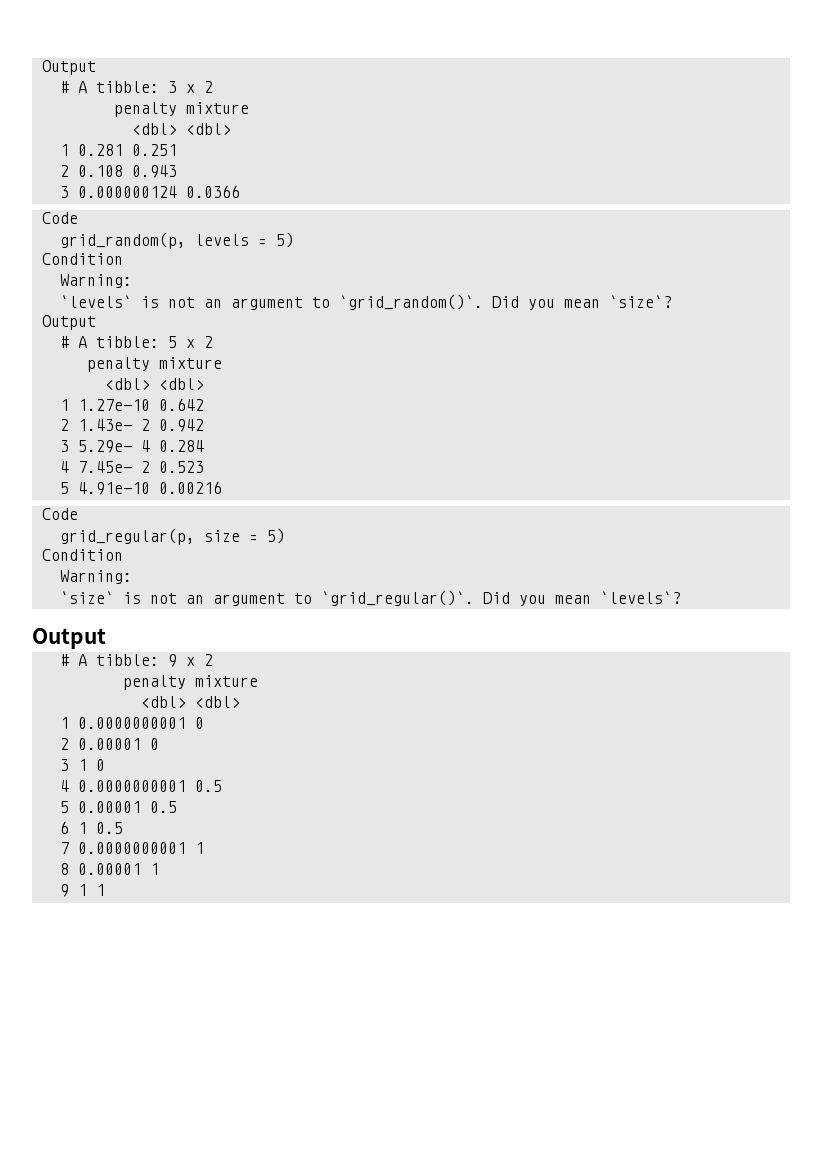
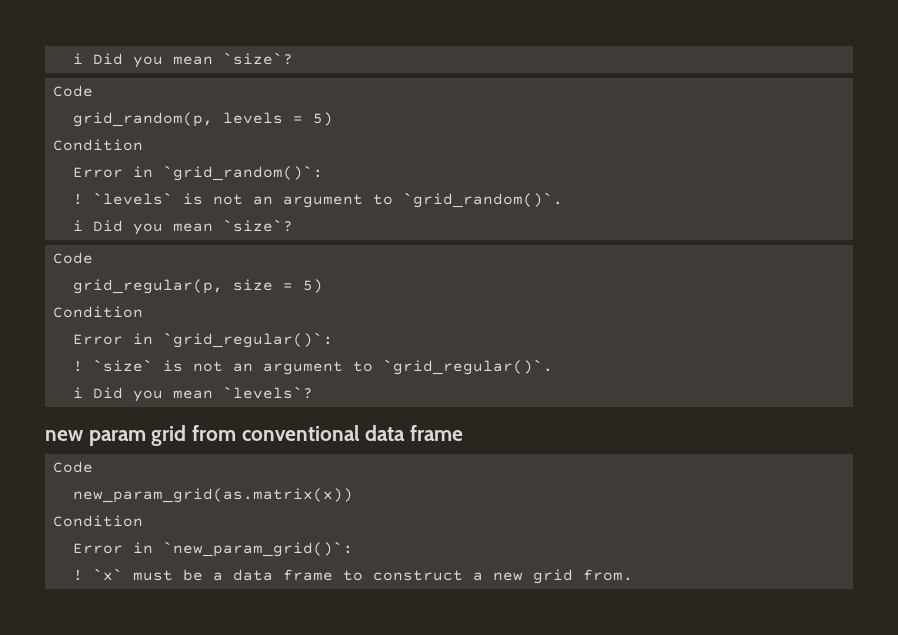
[41,60,96,75] [59,81,213,93] [113,102,249,117] [131,123,231,135] [59,144,177,156] [59,165,177,178] [59,185,240,198] Output // # A tibble: 3 x 2 // penalty mixture // <dbl> <dbl> // 1 0.281 0.251 // 2 0.108 0.943 // 3 0.000000124 0.0366 -> [73,52,294,68] i Did you mean `size`?
[59,274,132,288] Warning: // -> [73,165,324,181] [73,194,84,205] Error in `grid_random()`: // !
[491,295,672,310] [41,315,96,330] [59,336,213,348] [86,357,222,372] [104,378,204,390] [59,398,204,411] [59,419,204,432] [59,440,204,453] [59,461,204,473] [59,481,222,495] Did you mean `size`? // Output // # A tibble: 5 x 2 // penalty mixture // <dbl> <dbl> // 1 1.27e-10 0.642 // 2 1.43e- 2 0.942 // 3 5.29e- 4 0.284 // 4 7.45e- 2 0.523 // 5 4.91e-10 0.00216 -> [73,219,294,235] // i Did you mean `size`?
[59,570,132,584] Warning: // -> [73,332,334,348] [73,361,84,372] Error in `grid_regular()`: // !
(474, 598) none -> [73,387,84,398] // i
[32,628,106,649] [59,654,213,667] [122,675,258,690] [140,696,240,708] [59,717,204,729] [59,738,159,750] [59,759,105,771] [59,780,222,792] [59,801,177,813] [59,821,123,834] [59,842,204,854] [59,863,159,875] [59,884,105,897] Output // # A tibble: 9 x 2 // penalty mixture // <dbl> <dbl> // 1 0.0000000001 0 // 2 0.00001 0 // 3 1 0 // 4 0.0000000001 0.5 // 5 0.00001 0.5 // 6 1 0.5 // 7 0.0000000001 1 // 8 0.00001 1 // 9 1 1 -> [45,425,464,446] [53,461,94,473] [73,488,354,503] [53,515,144,527] [73,541,354,557] [73,568,634,584] new param grid from conventional data frame // Code // new_param_grid(as.matrix(x)) // Condition // Error in `new_param_grid()`: // ! `x` must be a data frame to construct a new grid from.

